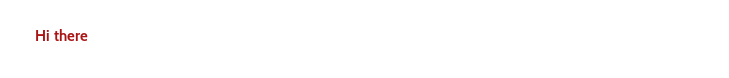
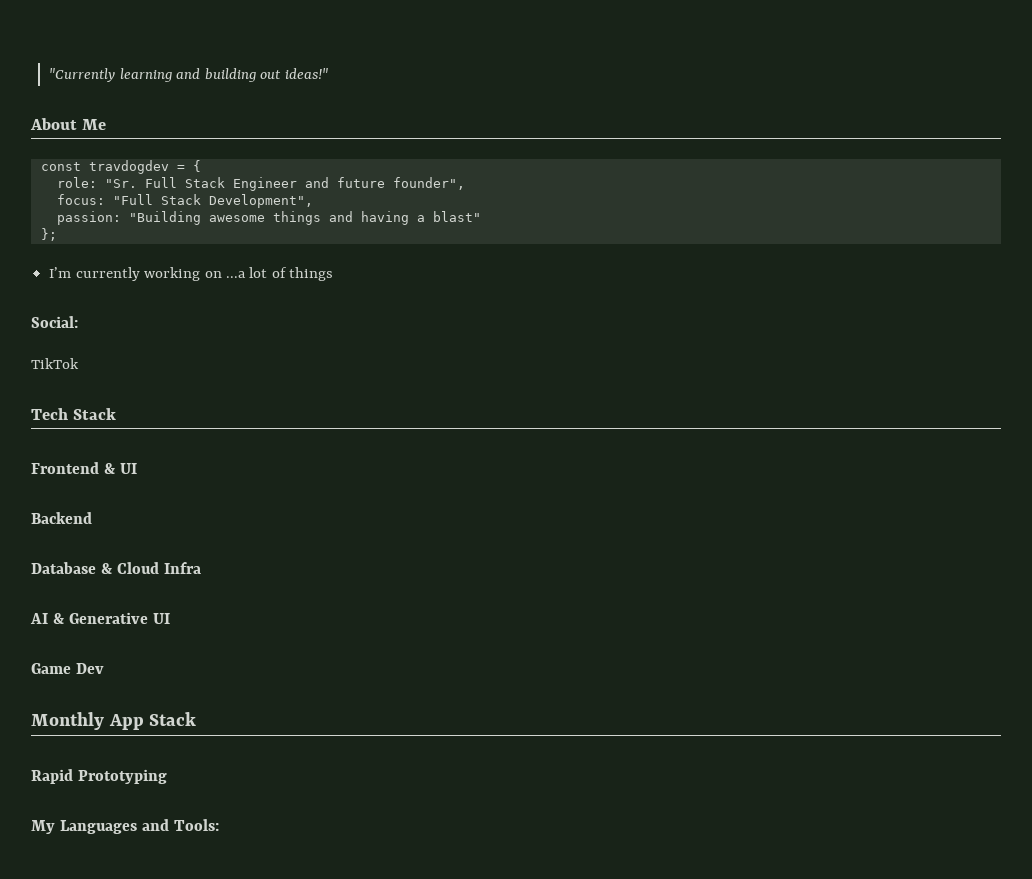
[35,29,89,41] Hi there -> [49,68,328,82] [30,118,107,130] [40,160,201,174] [56,177,465,191] [56,194,313,208] [56,211,481,225] [40,228,57,241] [49,267,334,281] [31,316,78,328] [31,358,79,369] [31,408,117,420] [31,462,137,474] [31,512,92,524] [31,562,201,574] [30,612,170,624] [31,663,104,674] [31,712,197,730] [31,769,167,784] [31,819,219,834] "Currently learning and building out ideas!" // About Me // const travdogdev = { // role: "Sr. Full Stack Engineer and future founder", // focus: "Full Stack Development", // passion: "Building awesome things and having a blast" // }; // I’m currently working on ...a lot of things // Social: // TikTok // Tech Stack // Frontend & UI // Backend // Database & Cloud Infra // AI & Generative UI // Game Dev // Monthly App Stack // Rapid Prototyping // My Languages and Tools:

